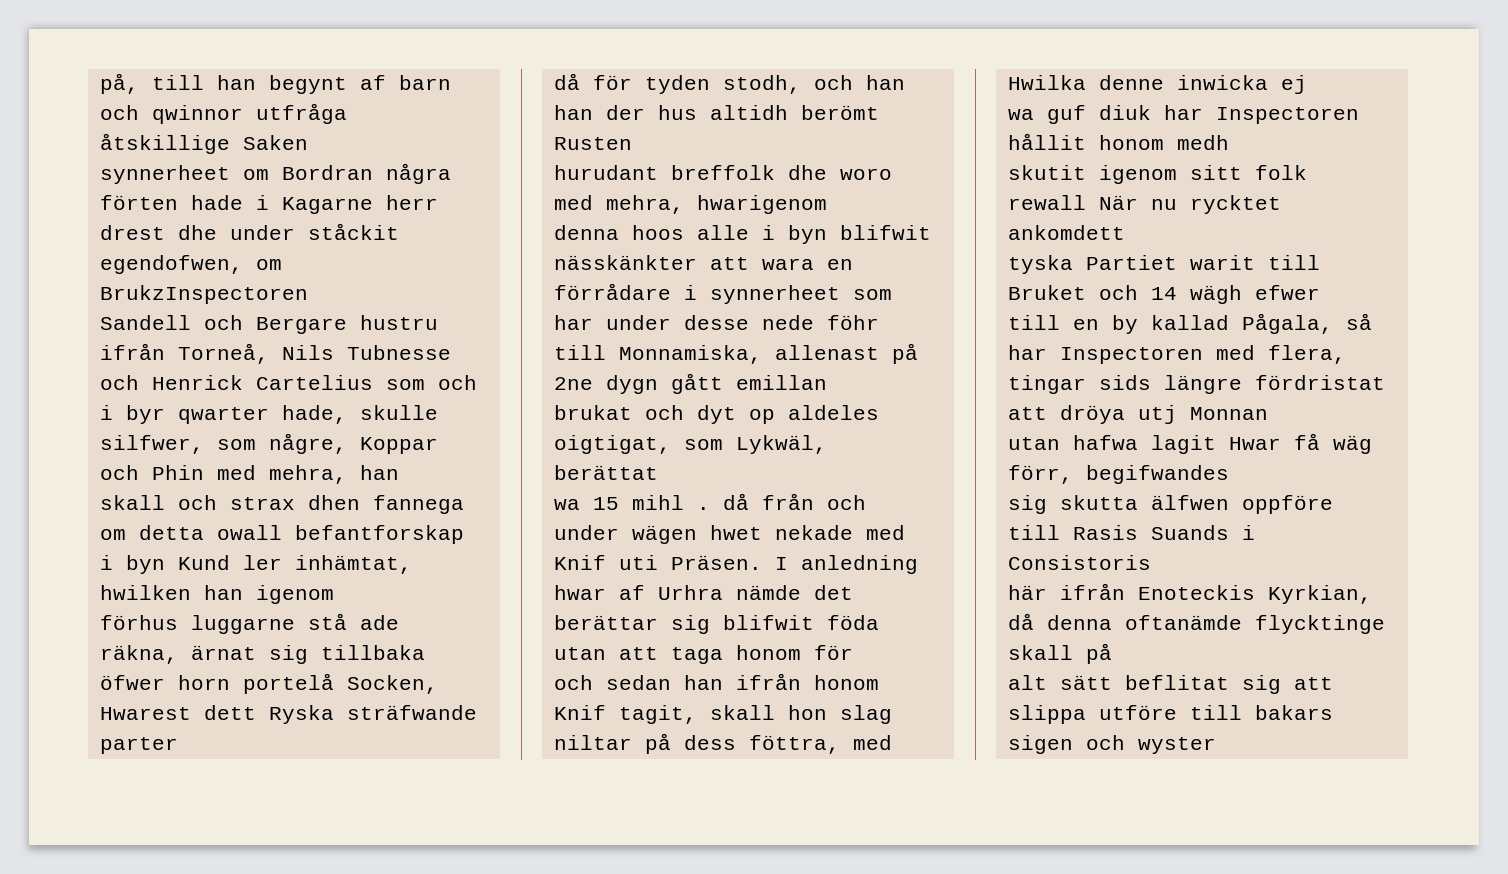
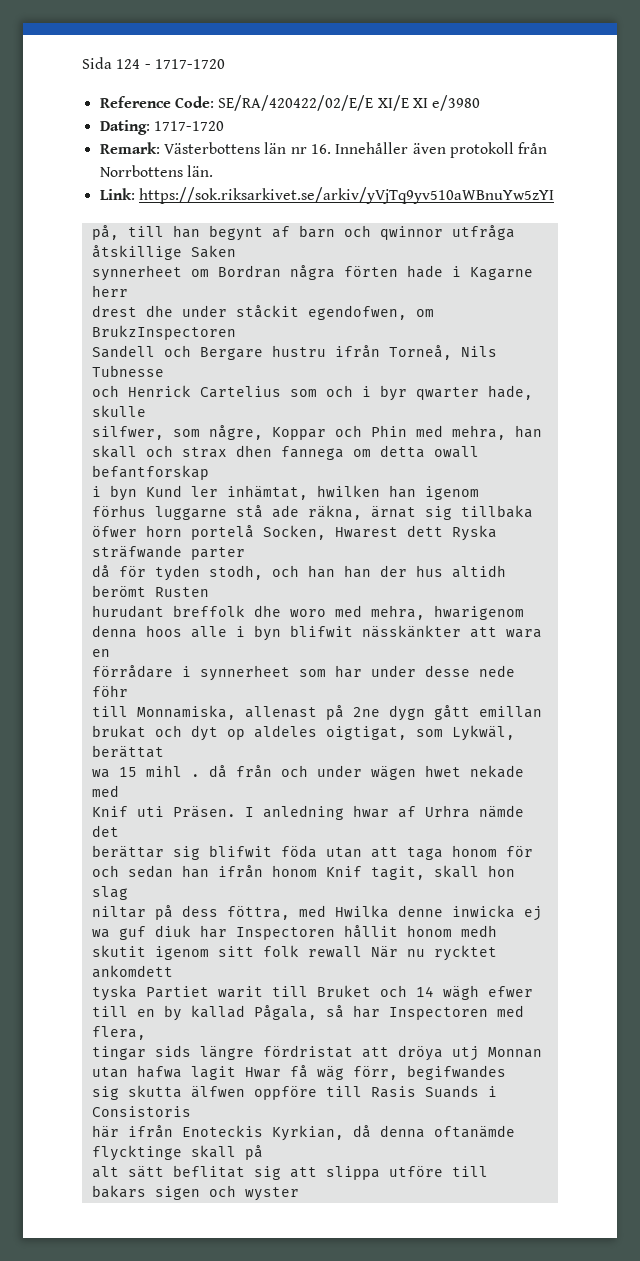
(99, 83) none -> [82,57,225,69] [99,95,481,111] [99,120,224,135] [99,142,548,158] [99,165,213,177] [99,187,554,204] Sida 124 - 1717-1720 // Reference Code: SE/RA/420422/02/E/E XI/E XI e/3980 // Dating: 1717-1720 // Remark: Västerbottens län nr 16. Innehåller även protokoll från Norrbottens län. // Link: https://sok.riksarkivet.se/arkiv/yVjTq9yv510aWBnuYw5zYI //

